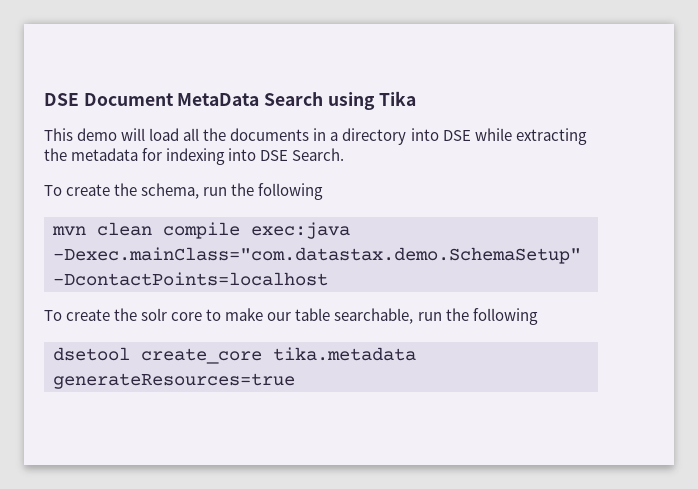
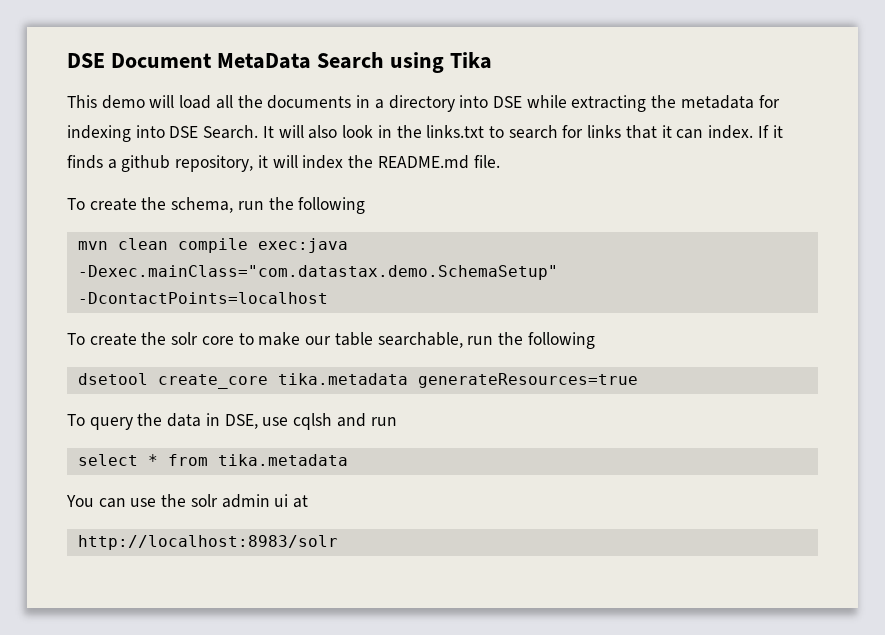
(345, 154) none -> [262,125,783,139] [67,155,500,172] It will also look in the links.txt to search for links that it can index. If it finds a github repository, it will index the README.md file.
(295, 381) none -> [67,413,397,430] [77,454,348,466] [66,494,309,508] [77,535,338,550] // To query the data in DSE, use cqlsh and run // select * from tika.metadata // You can use the solr admin ui at // http://localhost:8983/solr

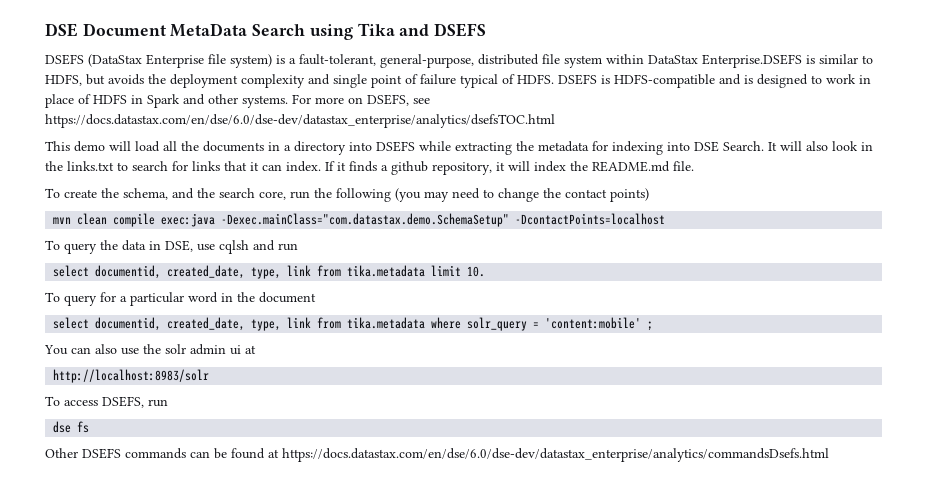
(492, 60) none -> [399,23,487,37] [45,54,873,68] [45,74,871,88] [45,94,430,108] [45,114,555,128] and DSEFS // DSEFS (DataStax Enterprise file system) is a fault-tolerant, general-purpose, distributed file system within DataStax Enterprise.DSEFS is similar to HDFS, but avoids the deployment complexity and single point of failure typical of HDFS. DSEFS is HDFS-compatible and is designed to work in place of HDFS in Spark and other systems. For more on DSEFS, see https://docs.datastax.com/en/dse/6.0/dse-dev/datastax_enterprise/analytics/dsefsTOC.html
[492,96,522,108] DSE -> [376,141,415,152] DSEFS
[237,197,366,214] run the following -> [172,188,649,202] and the search core, run the following (you may need to change the contact points)
[67,332,595,349] [77,373,638,389] // To create the solr core to make our table searchable, run the following // dsetool create_core tika.metadata generateResources=true -> (666, 219) none
[147,454,348,466] * from tika.metadata -> [95,265,486,279] [45,292,316,306] [53,317,654,331] documentid, created_date, type, link from tika.metadata limit 10. // To query for a particular word in the document // select documentid, created_date, type, link from tika.metadata where solr_query = 'content:mobile' ;
(126, 503) none -> [95,344,117,354] also
(338, 542) none -> [45,396,168,408] [53,421,90,433] [45,448,829,462] // To access DSEFS, run // dse fs // Other DSEFS commands can be found at https://docs.datastax.com/en/dse/6.0/dse-dev/datastax_enterprise/analytics/commandsDsefs.html

